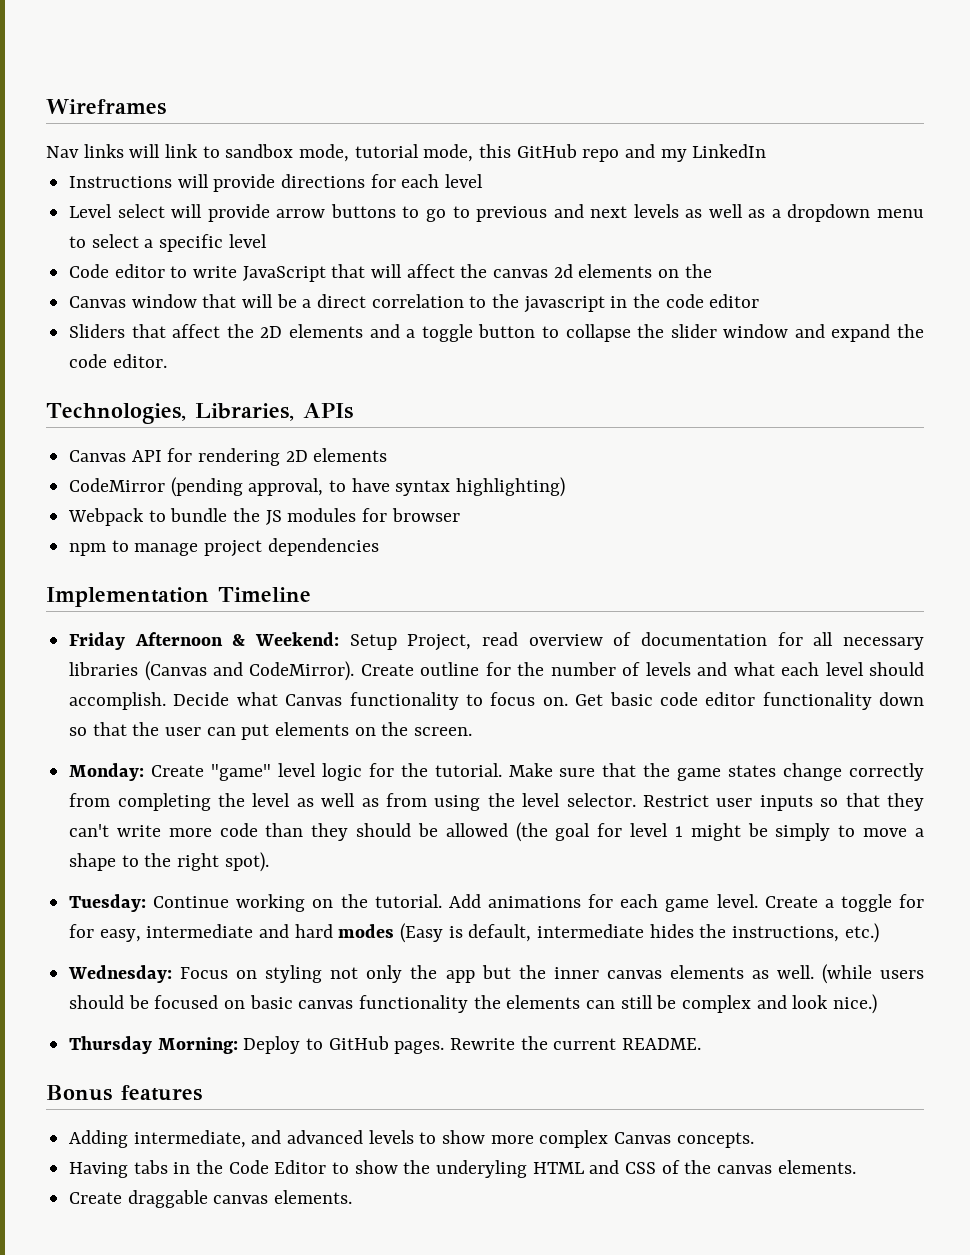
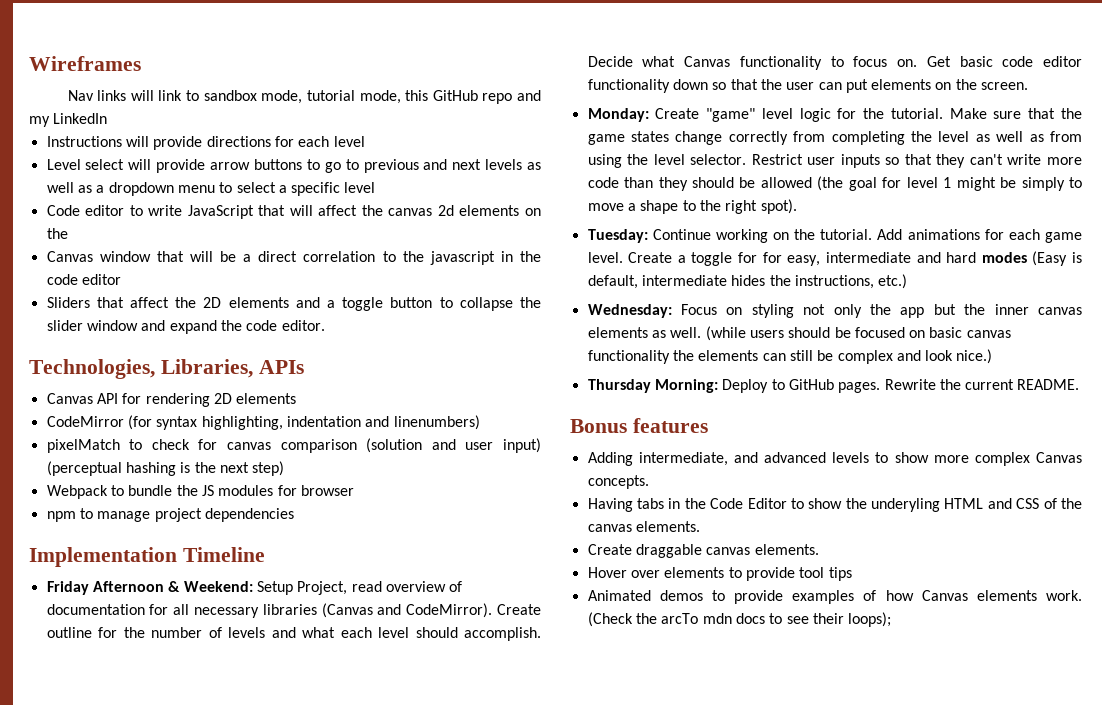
[170,477,566,497] (pending approval, to have syntax highlighting) -> [127,415,480,430] [46,438,541,453] [46,461,285,476] (for syntax highlighting, indentation and linenumbers) // pixelMatch to check for canvas comparison (solution and user input) (perceptual hashing is the next step)
(353, 1197) none -> [587,567,852,581] [587,590,1082,604] [587,612,892,627] // Hover over elements to provide tool tips // Animated demos to provide examples of how Canvas elements work. (Check the arcTo mdn docs to see their loops);

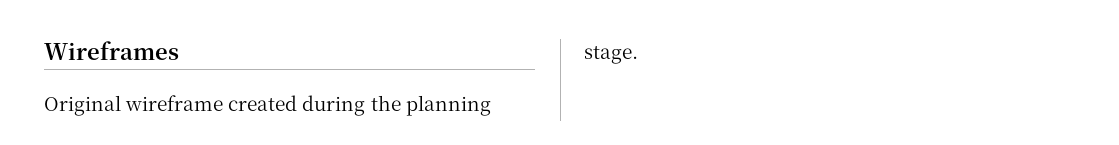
[67,90,541,104] [29,113,108,127] [46,136,365,150] [46,159,541,173] [46,182,376,196] [46,205,542,219] [46,228,68,239] [46,251,542,265] [46,274,121,285] [46,297,541,311] [46,320,325,334] [29,359,304,379] [46,393,297,407] [46,415,480,430] [46,438,541,453] [46,461,285,476] [46,485,354,499] [46,508,294,522] [29,547,265,567] [46,581,463,595] [46,603,541,618] [46,627,541,641] [587,56,1082,70] [587,79,1029,93] [587,108,1082,122] [587,131,1082,145] [587,154,1082,168] [587,176,1082,191] [587,199,797,214] [587,229,1082,243] [587,251,1082,266] [587,274,908,289] [587,304,1082,318] [587,326,1011,341] [587,349,993,364] [587,379,1080,393] [570,418,708,433] [587,452,1082,466] [587,475,649,489] [587,498,1082,512] [587,521,700,532] [587,544,819,558] [587,567,852,581] [587,590,1082,604] [587,612,892,627] Nav links will link to sandbox mode, tutorial mode, this GitHub repo and my LinkedIn // Instructions will provide directions for each level // Level select will provide arrow buttons to go to previous and next levels as well as a dropdown menu to select a specific level // Code editor to write JavaScript that will affect the canvas 2d elements on the // Canvas window that will be a direct correlation to the javascript in the code editor // Sliders that affect the 2D elements and a toggle button to collapse the slider window and expand the code editor. // Technologies, Libraries, APIs // Canvas API for rendering 2D elements // CodeMirror (for syntax highlighting, indentation and linenumbers) // pixelMatch to check for canvas comparison (solution and user input) (perceptual hashing is the next step) // Webpack to bundle the JS modules for browser // npm to manage project dependencies // Implementation Timeline // Friday Afternoon & Weekend: Setup Project, read overview of documentation for all necessary libraries (Canvas and CodeMirror). Create outline for the number of levels and what each level should accomplish. Decide what Canvas functionality to focus on. Get basic code editor functionality down so that the user can put elements on the screen. // Monday: Create "game" level logic for the tutorial. Make sure that the game states change correctly from completing the level as well as from using the level selector. Restrict user inputs so that they can't write more code than they should be allowed (the goal for level 1 might be simply to move a shape to the right spot). // Tuesday: Continue working on the tutorial. Add animations for each game level. Create a toggle for for easy, intermediate and hard modes (Easy is default, intermediate hides the instructions, etc.) // Wednesday: Focus on styling not only the app but the inner canvas elements as well. (while users should be focused on basic canvas functionality the elements can still be complex and look nice.) // Thursday Morning: Deploy to GitHub pages. Rewrite the current README. // Bonus features // Adding intermediate, and advanced levels to show more complex Canvas concepts. // Having tabs in the Code Editor to show the underyling HTML and CSS of the canvas elements. // Create draggable canvas elements. // Hover over elements to provide tool tips // Animated demos to provide examples of how Canvas elements work. (Check the arcTo mdn docs to see their loops); -> [44,95,491,116] [584,46,638,64] Original wireframe created during the planning stage.

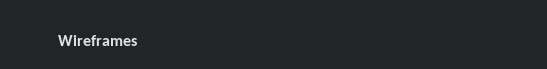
[44,95,491,116] [584,46,638,64] // Original wireframe created during the planning stage. -> (137, 40) none

